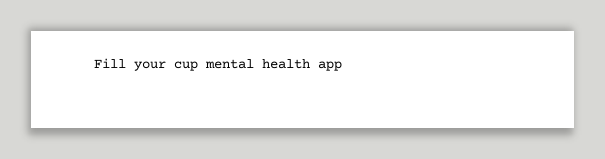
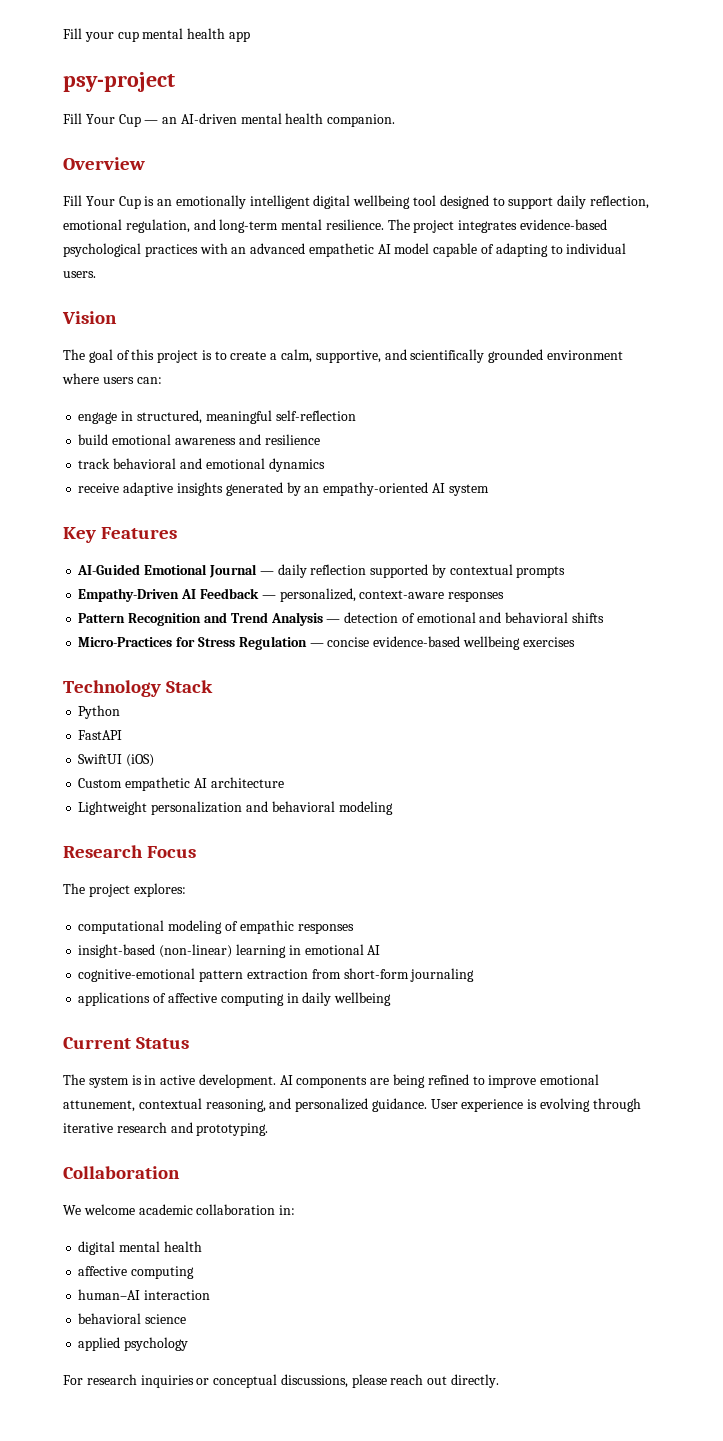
(342, 66) none -> [63,72,175,92] [63,113,396,127] [63,157,145,170] [63,195,649,209] [63,219,608,233] [63,243,627,257] [63,271,96,278] [62,311,117,324] [63,349,623,363] [62,373,162,384] [78,410,356,424] [78,434,320,445] [78,458,325,472] [78,482,489,496] [63,527,178,543] [77,564,566,578] [78,588,505,602] [78,612,604,626] [78,636,575,650] [63,680,214,697] [78,705,121,719] [78,730,123,740] [78,754,155,767] [78,777,284,791] [78,801,393,815] [63,845,197,858] [63,883,186,897] [78,920,354,934] [78,944,381,958] [78,968,475,982] [78,992,392,1006] [63,1037,190,1049] [63,1074,600,1088] [63,1098,641,1112] [63,1122,269,1136] [63,1166,180,1179] [63,1204,296,1215] [78,1241,202,1255] [78,1266,195,1279] [78,1289,211,1300] [78,1313,187,1324] [78,1337,189,1351] [63,1374,500,1388] // psy-project // Fill Your Cup — an AI-driven mental health companion. // Overview // Fill Your Cup is an emotionally intelligent digital wellbeing tool designed to support daily reflection, emotional regulation, and long-term mental resilience. The project integrates evidence-based psychological practices with an advanced empathetic AI model capable of adapting to individual users. // Vision // The goal of this project is to create a calm, supportive, and scientifically grounded environment where users can: // engage in structured, meaningful self-reflection // build emotional awareness and resilience // track behavioral and emotional dynamics // receive adaptive insights generated by an empathy-oriented AI system // Key Features // AI-Guided Emotional Journal — daily reflection supported by contextual prompts // Empathy-Driven AI Feedback — personalized, context-aware responses // Pattern Recognition and Trend Analysis — detection of emotional and behavioral shifts // Micro-Practices for Stress Regulation — concise evidence-based wellbeing exercises // Technology Stack // Python // FastAPI // SwiftUI (iOS) // Custom empathetic AI architecture // Lightweight personalization and behavioral modeling // Research Focus // The project explores: // computational modeling of empathic responses // insight-based (non-linear) learning in emotional AI // cognitive-emotional pattern extraction from short-form journaling // applications of affective computing in daily wellbeing // Current Status // The system is in active development. AI components are being refined to improve emotional attunement, contextual reasoning, and personalized guidance. User experience is evolving through iterative research and prototyping. // Collaboration // We welcome academic collaboration in: // digital mental health // affective computing // human–AI interaction // behavioral science // applied psychology // For research inquiries or conceptual discussions, please reach out directly.

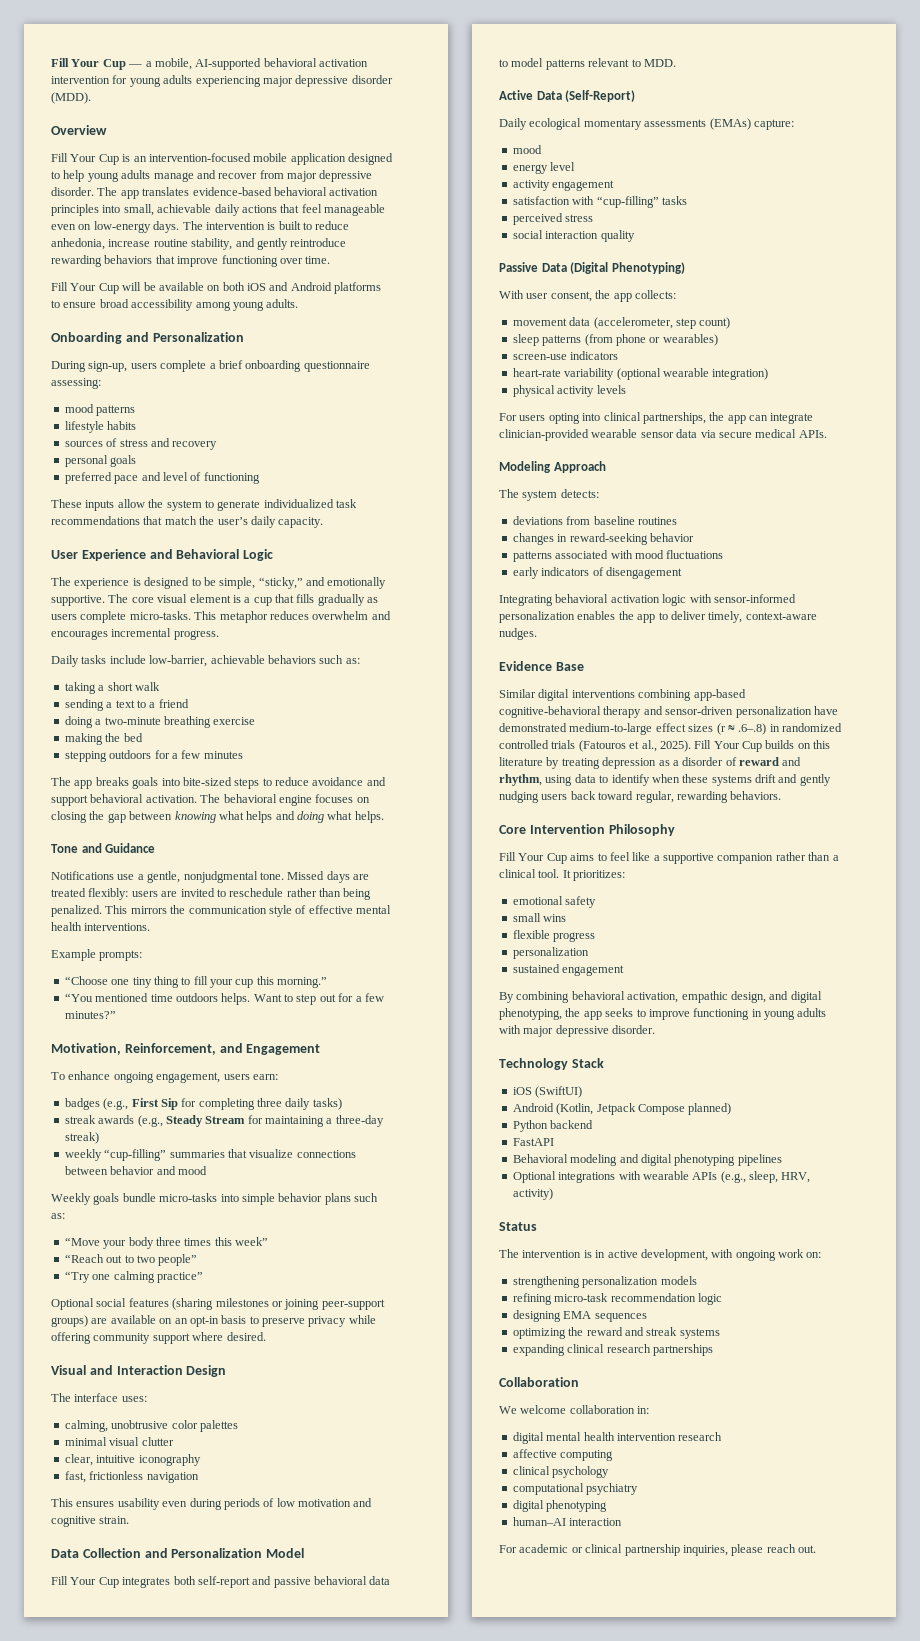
[63,28,250,42] [63,72,175,92] [63,113,396,127] Fill your cup mental health app // psy-project // Fill Your Cup — an AI-driven mental health companion. -> [51,58,368,70] [51,75,393,87] [51,92,91,104] Fill Your Cup — a mobile, AI-supported behavioral activation intervention for young adults experiencing major depressive disorder (MDD).
[175,195,649,209] [63,219,608,233] [63,243,627,257] [63,271,96,278] [62,311,117,324] [63,349,623,363] [62,373,162,384] [78,410,356,424] [78,434,320,445] [78,458,325,472] [78,482,489,496] [63,527,178,543] [77,564,566,578] [78,588,505,602] [78,612,604,626] [78,636,575,650] [63,680,214,697] emotionally intelligent digital wellbeing tool designed to support daily reflection, emotional regulation, and long-term mental resilience. The project integrates evidence-based psychological practices with an advanced empathetic AI model capable of adapting to individual users. // Vision // The goal of this project is to create a calm, supportive, and scientifically grounded environment where users can: // engage in structured, meaningful self-reflection // build emotional awareness and resilience // track behavioral and emotional dynamics // receive adaptive insights generated by an empathy-oriented AI system // Key Features // AI-Guided Emotional Journal — daily reflection supported by contextual prompts // Empathy-Driven AI Feedback — personalized, context-aware responses // Pattern Recognition and Trend Analysis — detection of emotional and behavioral shifts // Micro-Practices for Stress Regulation — concise evidence-based wellbeing exercises // Technology Stack -> [148,153,393,165] [51,170,373,182] [51,187,379,199] [51,204,385,216] [51,221,350,233] [51,238,347,250] [51,255,331,267] [51,282,382,294] [51,299,299,311] [51,332,244,344] [51,360,370,372] [51,378,101,389] [64,404,136,416] [64,421,137,433] [64,438,218,450] [64,455,137,467] [64,472,260,484] [51,499,357,511] [51,516,324,528] [51,549,274,561] [51,577,387,589] [51,594,379,606] [51,611,391,623] [51,628,219,640] [51,655,360,667] [64,682,160,694] [64,699,189,711] [64,716,256,728] [64,733,143,745] [64,750,243,762] [51,777,386,789] [51,794,370,806] [51,811,384,823] [51,843,156,853] [51,871,369,883] [51,888,372,900] [51,905,391,917] [51,922,151,931] [51,949,143,961] [64,976,328,988] [64,993,384,1005] [64,1011,116,1019] [51,1043,321,1055] [51,1071,278,1083] [64,1098,342,1110] [64,1115,384,1127] [64,1132,99,1144] [64,1149,356,1161] [64,1166,207,1175] [51,1193,378,1205] [51,1213,65,1219] [64,1237,268,1249] [64,1254,198,1266] [64,1271,203,1283] [51,1298,385,1310] [51,1315,376,1327] [51,1332,266,1344] [51,1365,227,1377] [51,1393,147,1402] [64,1420,238,1432] [64,1437,174,1446] [64,1454,201,1466] [64,1471,199,1483] [51,1498,373,1510] [51,1516,130,1527] [51,1548,305,1558] [51,1576,391,1588] [499,58,676,70] [499,90,636,102] [499,118,794,130] [512,145,542,154] [512,162,576,174] [512,180,615,191] [512,196,687,208] [512,213,594,225] [512,230,635,242] [499,262,685,274] [499,290,676,302] [512,317,731,329] [512,334,718,346] [512,351,619,360] [512,368,769,380] [512,385,626,397] [499,412,814,424] [499,429,827,441] [499,461,606,473] [499,489,599,501] [512,516,677,525] [512,533,694,545] [512,550,724,562] [512,567,682,579] [499,594,796,606] [499,611,817,623] [499,628,537,640] [499,661,584,671] [499,689,746,701] [499,706,838,718] [499,723,842,735] [499,740,831,752] [499,757,802,769] [499,774,831,786] [499,791,782,803] [499,824,675,836] [499,852,839,864] [499,869,626,881] [512,896,597,908] [512,913,567,922] [512,930,596,942] [512,947,589,959] [512,964,625,976] [499,991,822,1003] [499,1008,827,1020] [499,1025,656,1037] [499,1058,604,1070] [512,1086,583,1098] [512,1103,732,1115] intervention-focused mobile application designed to help young adults manage and recover from major depressive disorder. The app translates evidence-based behavioral activation principles into small, achievable daily actions that feel manageable even on low-energy days. The intervention is built to reduce anhedonia, increase routine stability, and gently reintroduce rewarding behaviors that improve functioning over time. // Fill Your Cup will be available on both iOS and Android platforms to ensure broad accessibility among young adults. // Onboarding and Personalization // During sign-up, users complete a brief onboarding questionnaire assessing: // mood patterns // lifestyle habits // sources of stress and recovery // personal goals // preferred pace and level of functioning // These inputs allow the system to generate individualized task recommendations that match the user’s daily capacity. // User Experience and Behavioral Logic // The experience is designed to be simple, “sticky,” and emotionally supportive. The core visual element is a cup that fills gradually as users complete micro-tasks. This metaphor reduces overwhelm and encourages incremental progress. // Daily tasks include low-barrier, achievable behaviors such as: // taking a short walk // sending a text to a friend // doing a two-minute breathing exercise // making the bed // stepping outdoors for a few minutes // The app breaks goals into bite-sized steps to reduce avoidance and support behavioral activation. The behavioral engine focuses on closing the gap between knowing what helps and doing what helps. // Tone and Guidance // Notifications use a gentle, nonjudgmental tone. Missed days are treated flexibly: users are invited to reschedule rather than being penalized. This mirrors the communication style of effective mental health interventions. // Example prompts: // “Choose one tiny thing to fill your cup this morning.” // “You mentioned time outdoors helps. Want to step out for a few minutes?” // Motivation, Reinforcement, and Engagement // To enhance ongoing engagement, users earn: // badges (e.g., First Sip for completing three daily tasks) // streak awards (e.g., Steady Stream for maintaining a three-day streak) // weekly “cup-filling” summaries that visualize connections between behavior and mood // Weekly goals bundle micro-tasks into simple behavior plans such as: // “Move your body three times this week” // “Reach out to two people” // “Try one calming practice” // Optional social features (sharing milestones or joining peer-support groups) are available on an opt-in basis to preserve privacy while offering community support where desired. // Visual and Interaction Design // The interface uses: // calming, unobtrusive color palettes // minimal visual clutter // clear, intuitive iconography // fast, frictionless navigation // This ensures usability even during periods of low motivation and cognitive strain. // Data Collection and Personalization Model // Fill Your Cup integrates both self-report and passive behavioral data to model patterns relevant to MDD. // Active Data (Self-Report) // Daily ecological momentary assessments (EMAs) capture: // mood // energy level // activity engagement // satisfaction with “cup-filling” tasks // perceived stress // social interaction quality // Passive Data (Digital Phenotyping) // With user consent, the app collects: // movement data (accelerometer, step count) // sleep patterns (from phone or wearables) // screen-use indicators // heart-rate variability (optional wearable integration) // physical activity levels // For users opting into clinical partnerships, the app can integrate clinician-provided wearable sensor data via secure medical APIs. // Modeling Approach // The system detects: // deviations from baseline routines // changes in reward-seeking behavior // patterns associated with mood fluctuations // early indicators of disengagement // Integrating behavioral activation logic with sensor-informed personalization enables the app to deliver timely, context-aware nudges. // Evidence Base // Similar digital interventions combining app-based cognitive-behavioral therapy and sensor-driven personalization have demonstrated medium-to-large effect sizes (r ≈ .6–.8) in randomized controlled trials (Fatouros et al., 2025). Fill Your Cup builds on this literature by treating depression as a disorder of reward and rhythm, using data to identify when these systems drift and gently nudging users back toward regular, rewarding behaviors. // Core Intervention Philosophy // Fill Your Cup aims to feel like a supportive companion rather than a clinical tool. It prioritizes: // emotional safety // small wins // flexible progress // personalization // sustained engagement // By combining behavioral activation, empathic design, and digital phenotyping, the app seeks to improve functioning in young adults with major depressive disorder. // Technology Stack // iOS (SwiftUI) // Android (Kotlin, Jetpack Compose planned)
(121, 712) none -> [550,1120,594,1129] backend
[78,754,155,767] [78,777,284,791] [78,801,393,815] [63,845,197,858] [63,883,186,897] [78,920,354,934] [78,944,381,958] [78,968,475,982] [78,992,392,1006] [63,1037,131,1049] SwiftUI (iOS) // Custom empathetic AI architecture // Lightweight personalization and behavioral modeling // Research Focus // The project explores: // computational modeling of empathic responses // insight-based (non-linear) learning in emotional AI // cognitive-emotional pattern extraction from short-form journaling // applications of affective computing in daily wellbeing // Current -> [512,1154,782,1166] [512,1171,811,1183] [512,1188,553,1200] Behavioral modeling and digital phenotyping pipelines // Optional integrations with wearable APIs (e.g., sleep, HRV, activity) //
[88,1076,129,1088] system -> [522,1250,582,1258] intervention
[198,1074,600,1088] [63,1098,641,1112] [63,1122,269,1136] development. AI components are being refined to improve emotional attunement, contextual reasoning, and personalized guidance. User experience is evolving through iterative research and prototyping. -> [640,1249,822,1261] [512,1276,697,1288] [512,1293,722,1305] [512,1310,647,1322] [512,1327,720,1339] [512,1344,713,1356] development, with ongoing work on: // strengthening personalization models // refining micro-task recommendation logic // designing EMA sequences // optimizing the reward and streak systems // expanding clinical research partnerships
[138,1204,193,1215] academic -> (567, 1409) none
(202, 1246) none -> [616,1432,723,1441] intervention research
[78,1289,211,1300] [78,1313,187,1324] [78,1337,189,1351] [63,1374,500,1388] human–AI interaction // behavioral science // applied psychology // For research inquiries or conceptual discussions, please reach out directly. -> [512,1466,610,1478] [512,1483,639,1495] [512,1500,608,1512] [512,1517,623,1526] [499,1544,816,1556] clinical psychology // computational psychiatry // digital phenotyping // human–AI interaction // For academic or clinical partnership inquiries, please reach out.

